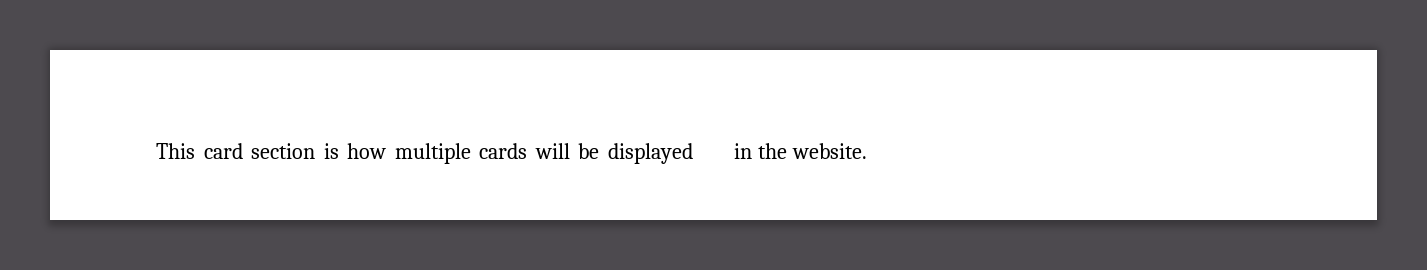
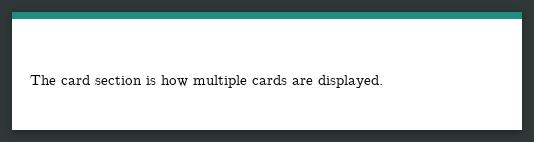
[156,143,195,159] This -> [30,75,56,85] The
[534,143,867,164] will be displayed in the website. -> [292,75,383,88] are displayed.

